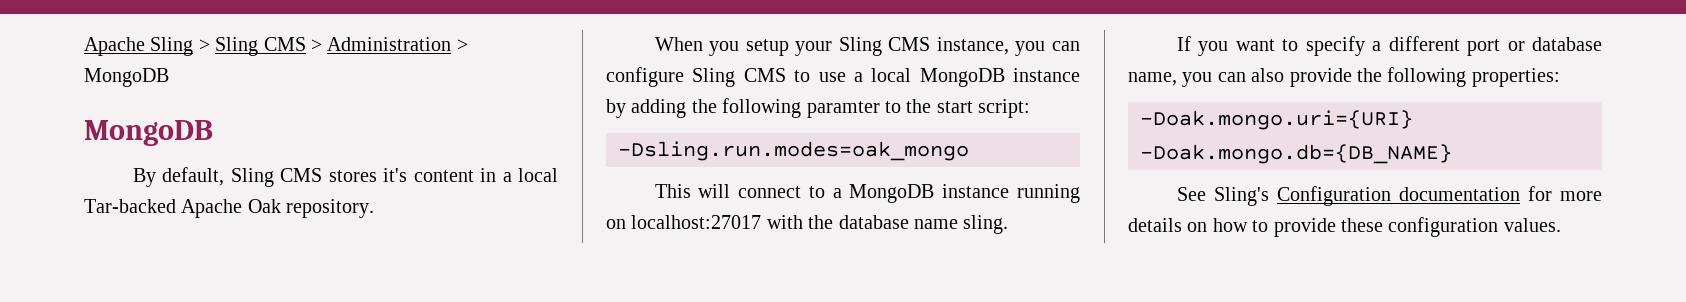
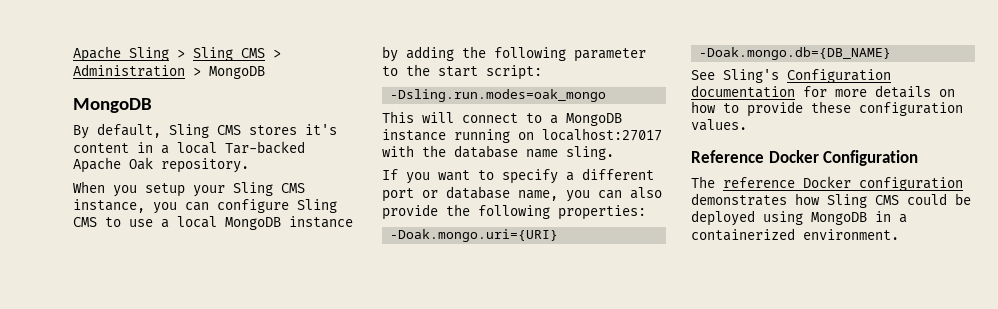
[806,101,880,118] paramter -> [574,48,646,62] parameter
(1561, 225) none -> [691,150,919,166] [691,176,963,191] [691,193,971,208] [691,210,907,226] [691,228,899,241] // Reference Docker Configuration // The reference Docker configuration demonstrates how Sling CMS could be deployed using MongoDB in a containerized environment.

